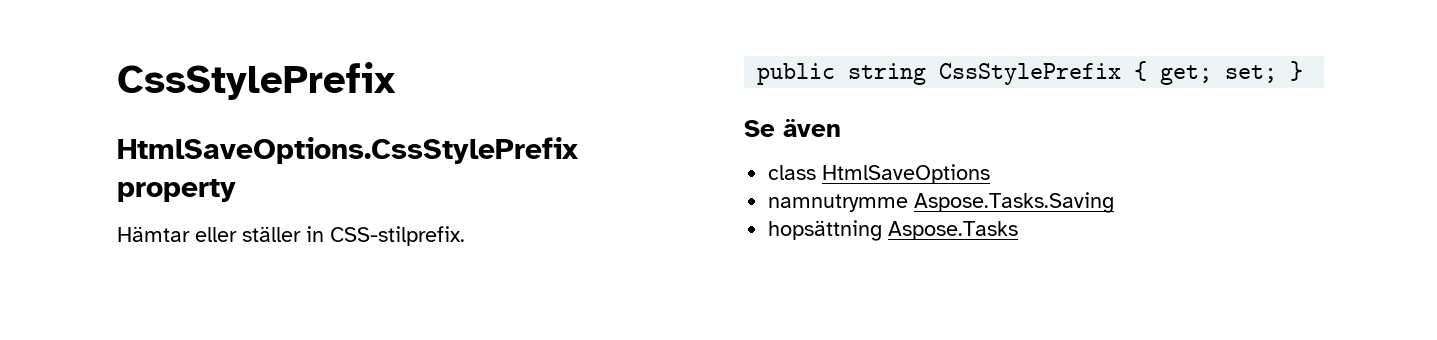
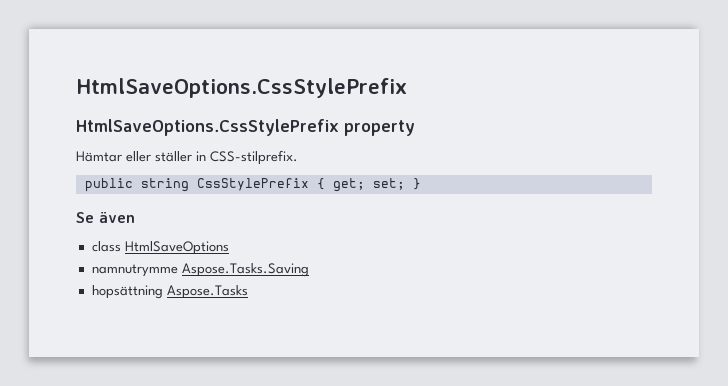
[117,62,396,100] CssStylePrefix -> [76,78,407,98] HtmlSaveOptions.CssStylePrefix

